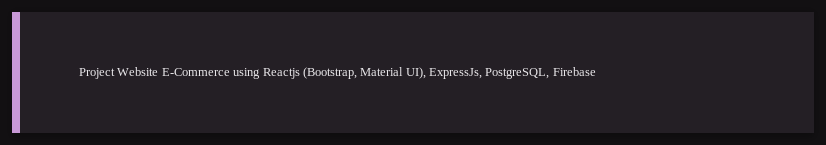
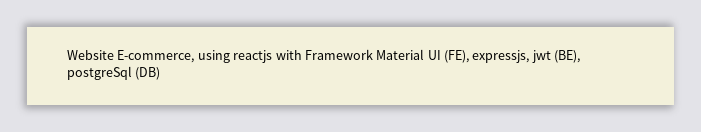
[79,67,596,79] Project Website E-Commerce using Reactjs (Bootstrap, Material UI), ExpressJs, PostgreSQL, Firebase -> [67,49,581,63] [67,66,161,80] Website E-commerce, using reactjs with Framework Material UI (FE), expressjs, jwt (BE), postgreSql (DB)

